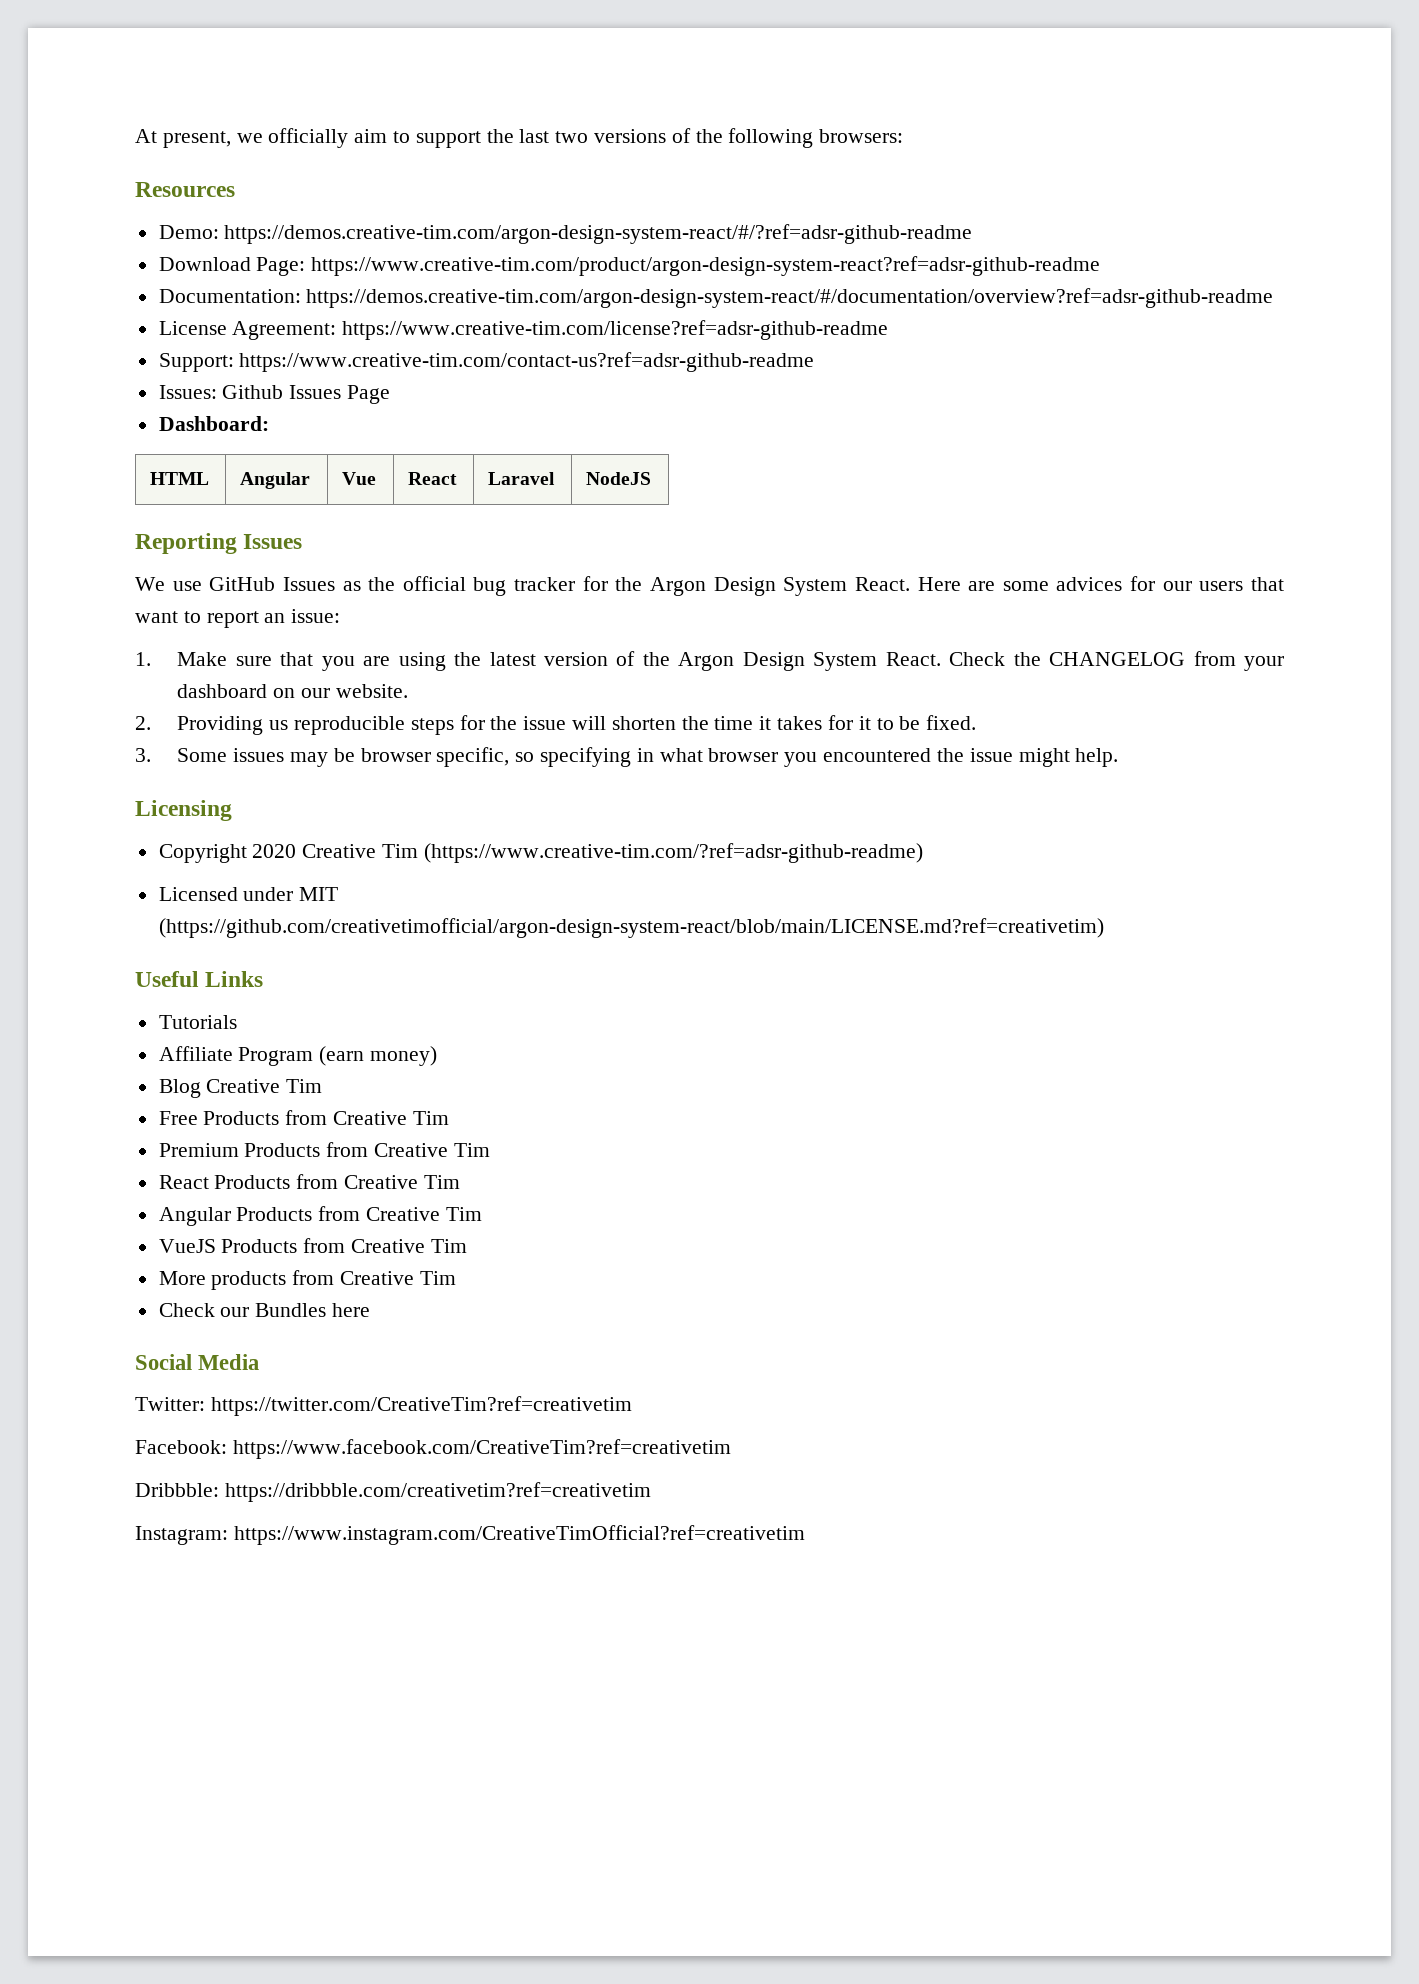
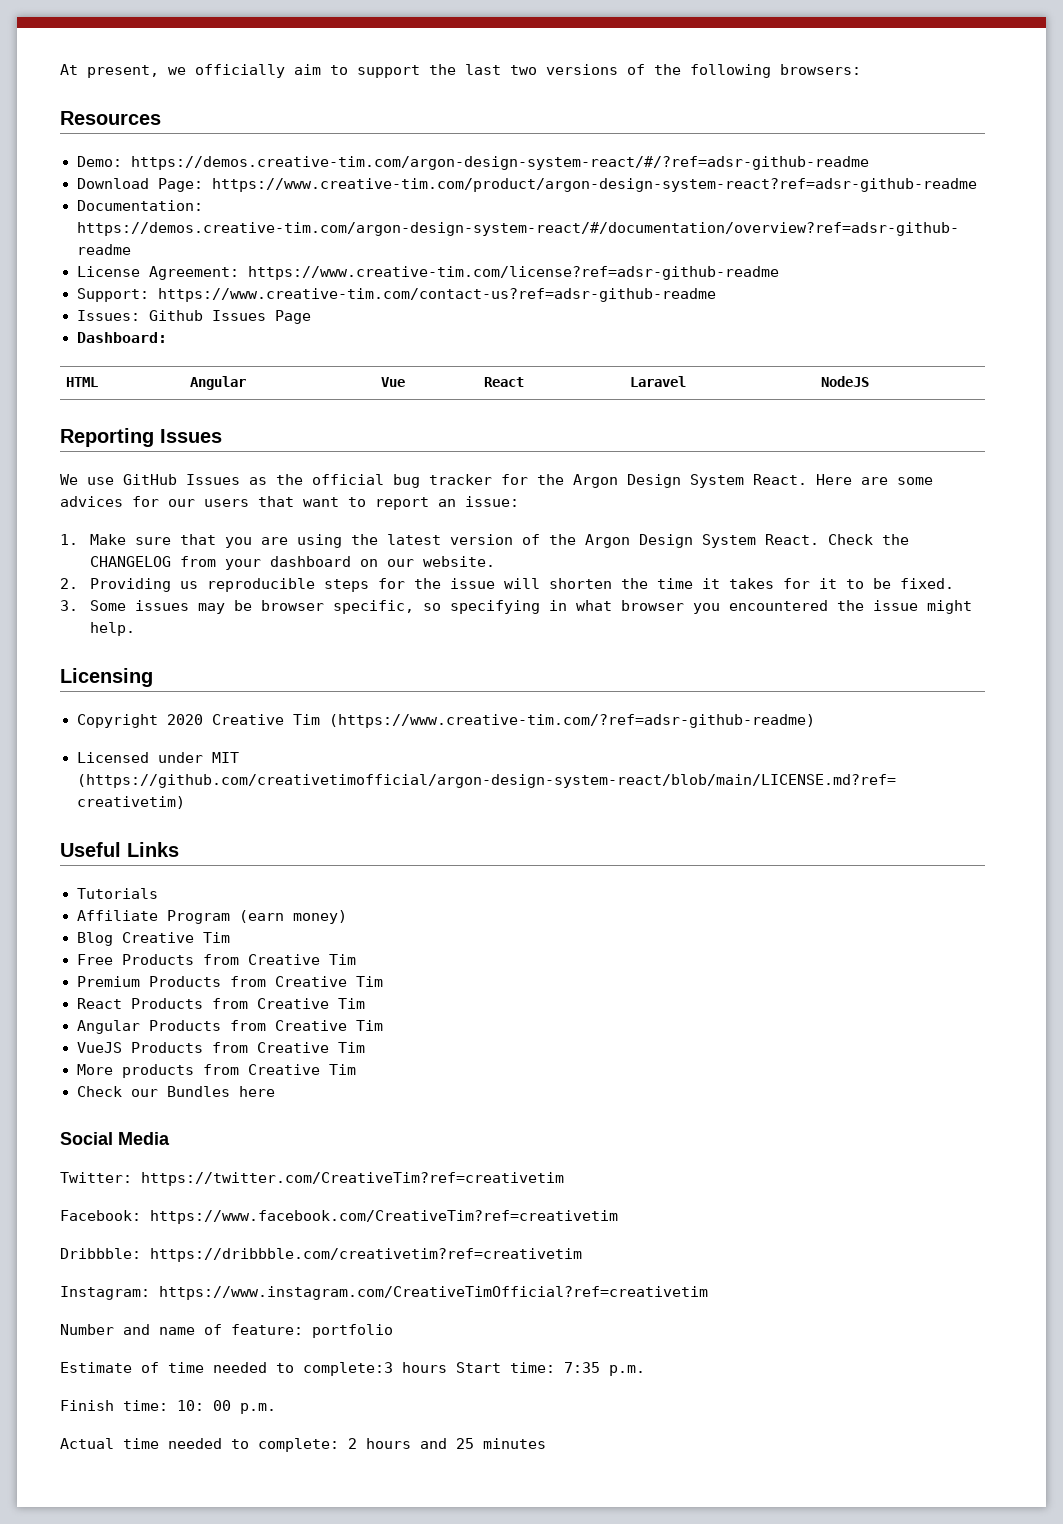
(805, 1535) none -> [60,1324,393,1338] [60,1362,645,1376] [60,1400,276,1414] [60,1438,546,1452] // Number and name of feature: portfolio // Estimate of time needed to complete:3 hours Start time: 7:35 p.m. // Finish time: 10: 00 p.m. // Actual time needed to complete: 2 hours and 25 minutes

